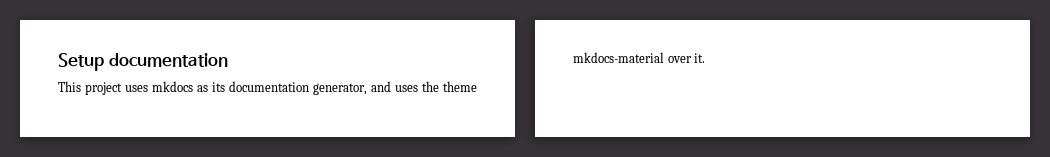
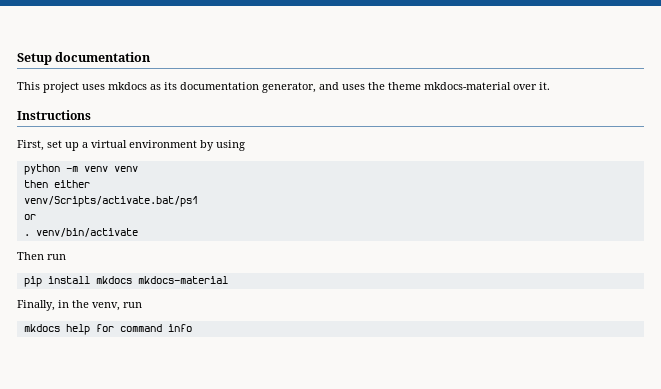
(706, 58) none -> [17,110,91,120] [17,140,245,151] [23,164,138,175] [23,180,90,188] [23,196,198,207] [23,214,36,220] [23,228,138,237] [17,252,66,260] [23,276,228,287] [17,300,142,311] [23,324,192,335] // Instructions // First, set up a virtual environment by using // python -m venv venv // then either // venv/Scripts/activate.bat/ps1 // or // . venv/bin/activate // Then run // pip install mkdocs mkdocs-material // Finally, in the venv, run // mkdocs help for command info

